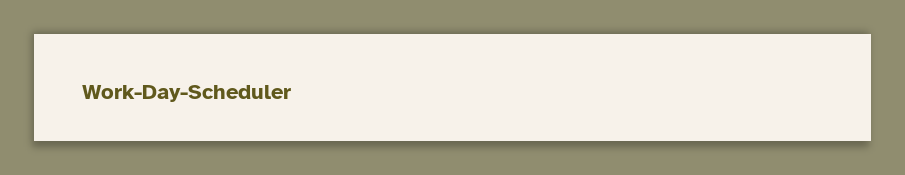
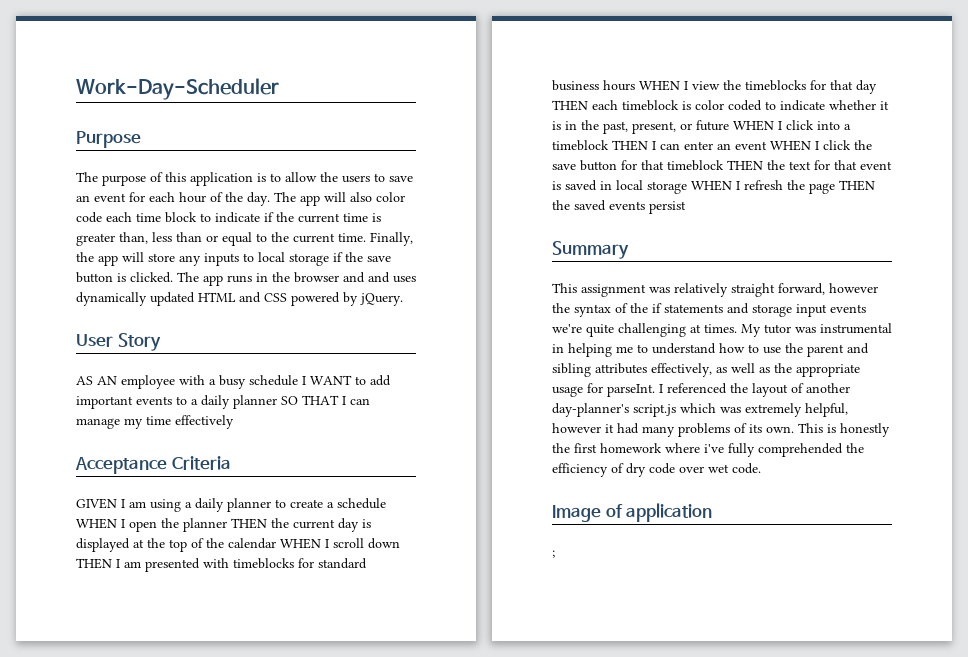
(291, 93) none -> [76,131,141,148] [76,172,413,186] [76,192,405,206] [76,212,381,223] [76,232,413,246] [76,252,391,266] [76,272,416,286] [76,292,403,306] [76,333,161,351] [76,375,391,389] [76,395,370,409] [76,415,234,429] [75,456,231,474] [76,498,386,512] [76,518,371,532] [76,538,400,552] [76,558,367,572] [552,80,877,94] [552,100,889,111] [552,120,851,134] [552,140,872,151] [552,160,892,171] [552,180,875,194] [552,200,686,214] [552,241,629,259] [552,283,878,297] [552,303,866,317] [552,323,892,337] [552,343,869,357] [552,363,860,377] [552,383,850,397] [552,403,848,417] [552,423,890,437] [552,443,864,457] [552,463,761,477] [552,503,713,522] [552,550,555,558] // Purpose // The purpose of this application is to allow the users to save an event for each hour of the day. The app will also color code each time block to indicate if the current time is greater than, less than or equal to the current time. Finally, the app will store any inputs to local storage if the save button is clicked. The app runs in the browser and and uses dynamically updated HTML and CSS powered by jQuery. // User Story // AS AN employee with a busy schedule I WANT to add important events to a daily planner SO THAT I can manage my time effectively // Acceptance Criteria // GIVEN I am using a daily planner to create a schedule WHEN I open the planner THEN the current day is displayed at the top of the calendar WHEN I scroll down THEN I am presented with timeblocks for standard business hours WHEN I view the timeblocks for that day THEN each timeblock is color coded to indicate whether it is in the past, present, or future WHEN I click into a timeblock THEN I can enter an event WHEN I click the save button for that timeblock THEN the text for that event is saved in local storage WHEN I refresh the page THEN the saved events persist // Summary // This assignment was relatively straight forward, however the syntax of the if statements and storage input events we're quite challenging at times. My tutor was instrumental in helping me to understand how to use the parent and sibling attributes effectively, as well as the appropriate usage for parseInt. I referenced the layout of another day-planner's script.js which was extremely helpful, however it had many problems of its own. This is honestly the first homework where i've fully comprehended the efficiency of dry code over wet code. // Image of application // ;

